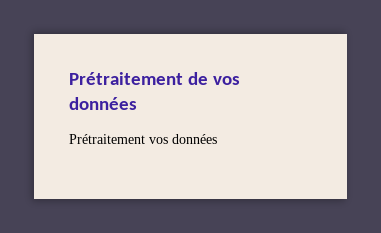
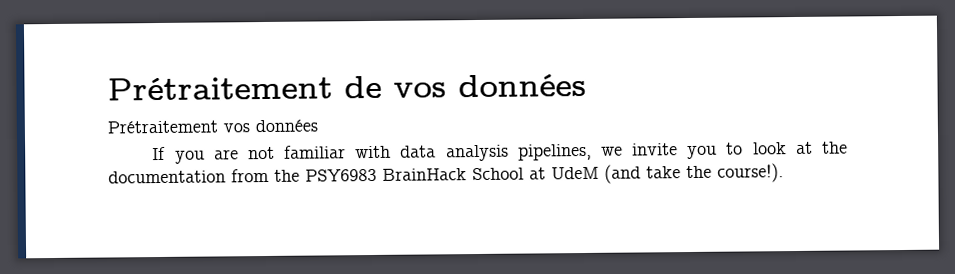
(217, 139) none -> [152,141,849,164] [108,163,784,184] // If you are not familiar with data analysis pipelines, we invite you to look at the documentation from the PSY6983 BrainHack School at UdeM (and take the course!).

